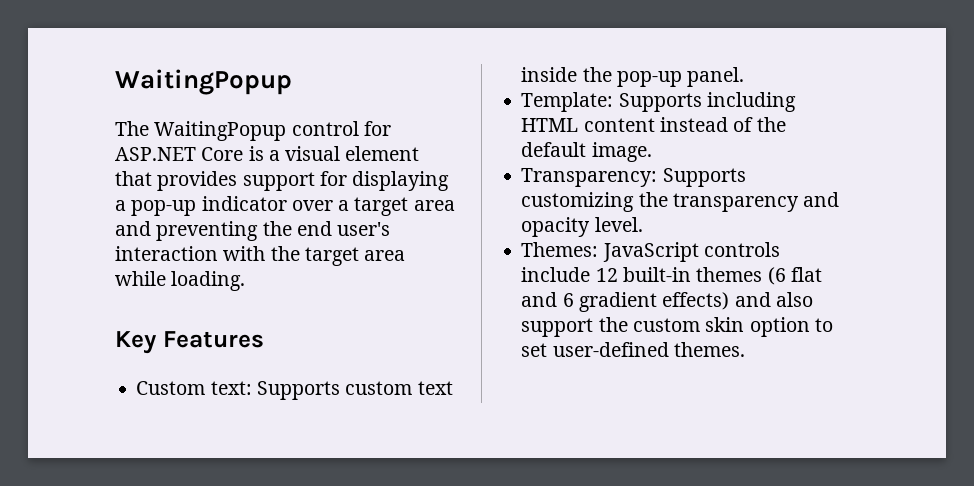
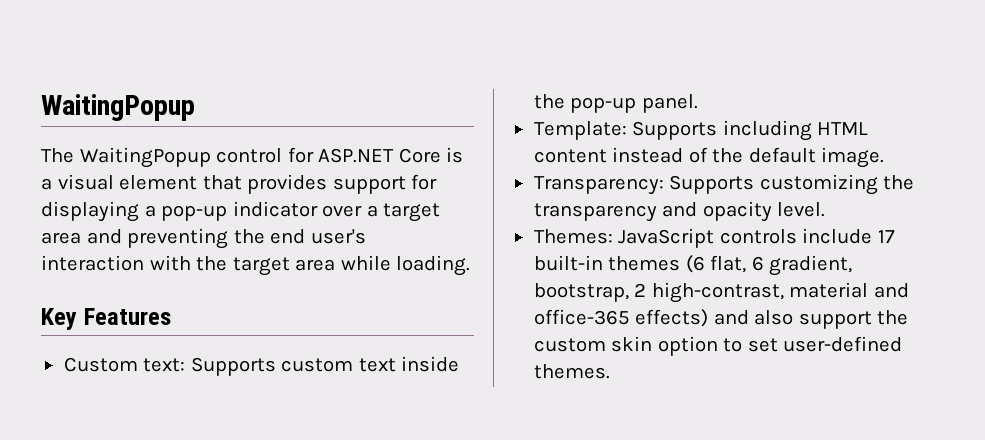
[595,268,618,282] 12 -> [877,230,895,243] 17
[790,267,822,282] [521,292,657,312] flat and 6 gradient -> [710,255,853,276] [533,282,909,303] [533,309,630,325] flat, 6 gradient, bootstrap, 2 high-contrast, material and office-365

